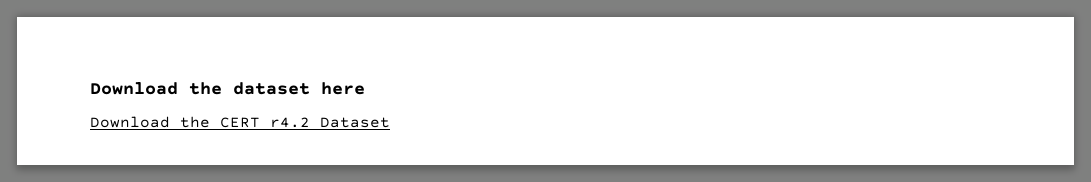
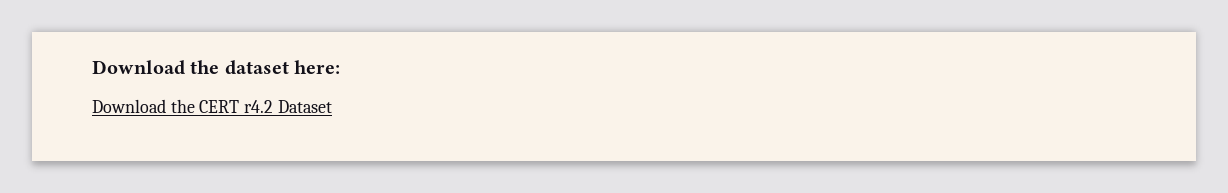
[321,82,365,95] here -> [294,60,341,74] here:

